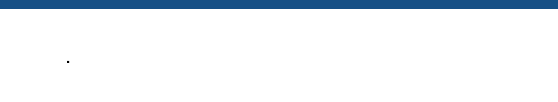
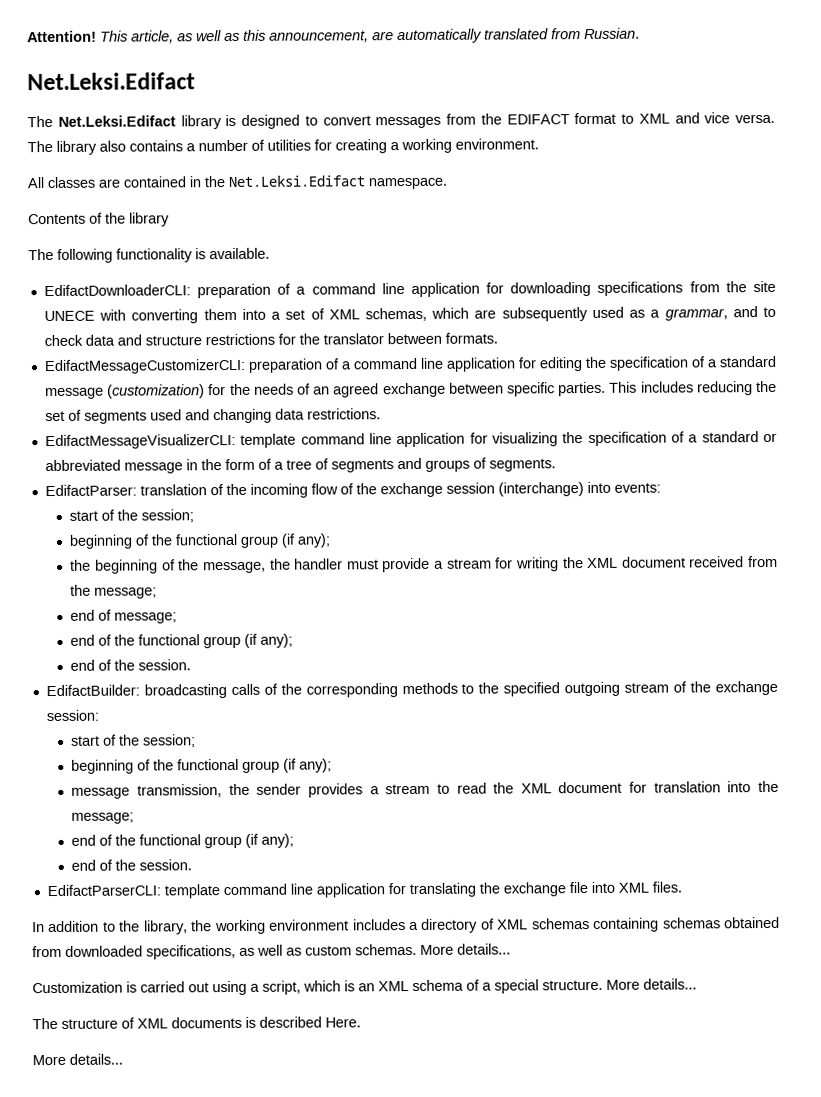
[64,60,73,63] . -> [27,27,640,44] [27,72,195,91] [27,112,775,130] [27,138,539,155] [27,175,447,190] [28,212,170,227] [28,247,270,263] [43,280,777,299] [43,306,777,324] [43,332,498,347] [43,355,776,375] [44,380,778,400] [44,408,381,424] [44,431,777,450] [44,457,556,474] [44,481,661,498] [69,509,195,523] [69,533,331,549] [70,555,779,574] [70,584,158,599] [70,609,178,624] [70,633,294,649] [70,659,192,671] [45,680,778,699] [45,709,99,722] [71,734,197,748] [71,758,333,774] [71,780,779,799] [71,812,135,824] [71,833,295,849] [71,859,193,871] [46,881,682,899] [32,916,780,935] [32,943,511,960] [32,978,697,996] [32,1016,361,1030] [32,1053,123,1066] Attention! This article, as well as this announcement, are automatically translated from Russian. // Net.Leksi.Edifact // The Net.Leksi.Edifact library is designed to convert messages from the EDIFACT format to XML and vice versa. The library also contains a number of utilities for creating a working environment. // All classes are contained in the Net.Leksi.Edifact namespace. // Contents of the library // The following functionality is available. // EdifactDownloaderCLI: preparation of a command line application for downloading specifications from the site UNECE with converting them into a set of XML schemas, which are subsequently used as a grammar, and to check data and structure restrictions for the translator between formats. // EdifactMessageCustomizerCLI: preparation of a command line application for editing the specification of a standard message (customization) for the needs of an agreed exchange between specific parties. This includes reducing the set of segments used and changing data restrictions. // EdifactMessageVisualizerCLI: template command line application for visualizing the specification of a standard or abbreviated message in the form of a tree of segments and groups of segments. // EdifactParser: translation of the incoming flow of the exchange session (interchange) into events: // start of the session; // beginning of the functional group (if any); // the beginning of the message, the handler must provide a stream for writing the XML document received from the message; // end of message; // end of the functional group (if any); // end of the session. // EdifactBuilder: broadcasting calls of the corresponding methods to the specified outgoing stream of the exchange session: // start of the session; // beginning of the functional group (if any); // message transmission, the sender provides a stream to read the XML document for translation into the message; // end of the functional group (if any); // end of the session. // EdifactParserCLI: template command line application for translating the exchange file into XML files. // In addition to the library, the working environment includes a directory of XML schemas containing schemas obtained from downloaded specifications, as well as custom schemas. More details... // Customization is carried out using a script, which is an XML schema of a special structure. More details... // The structure of XML documents is described Here. // More details...

